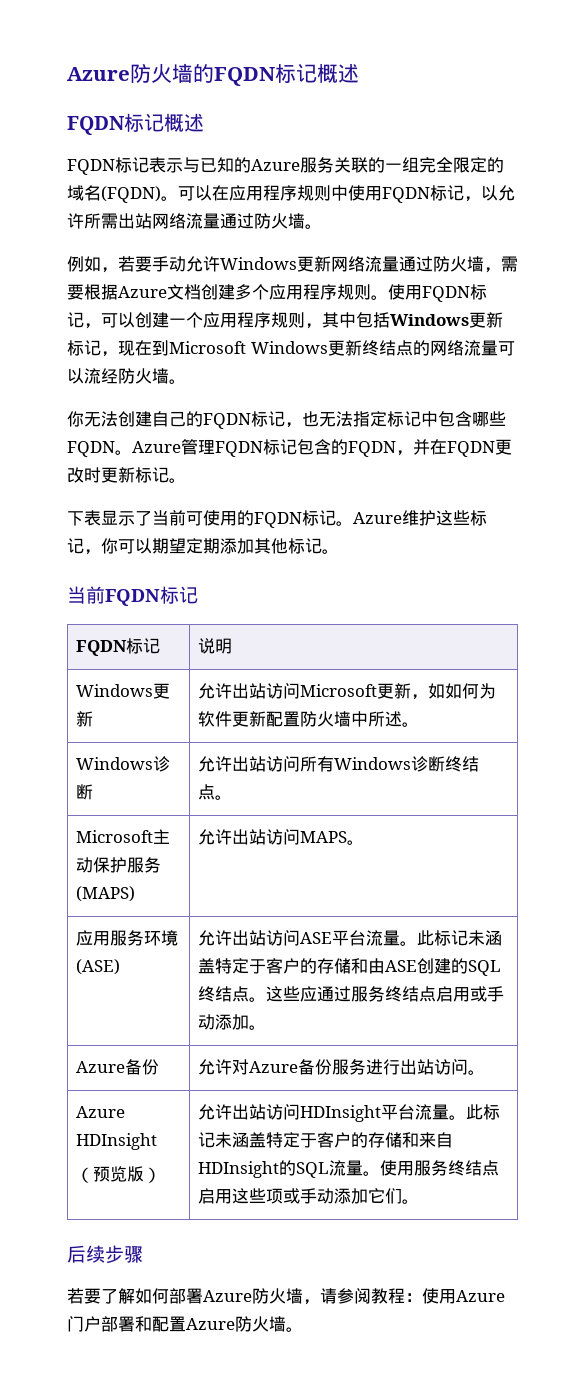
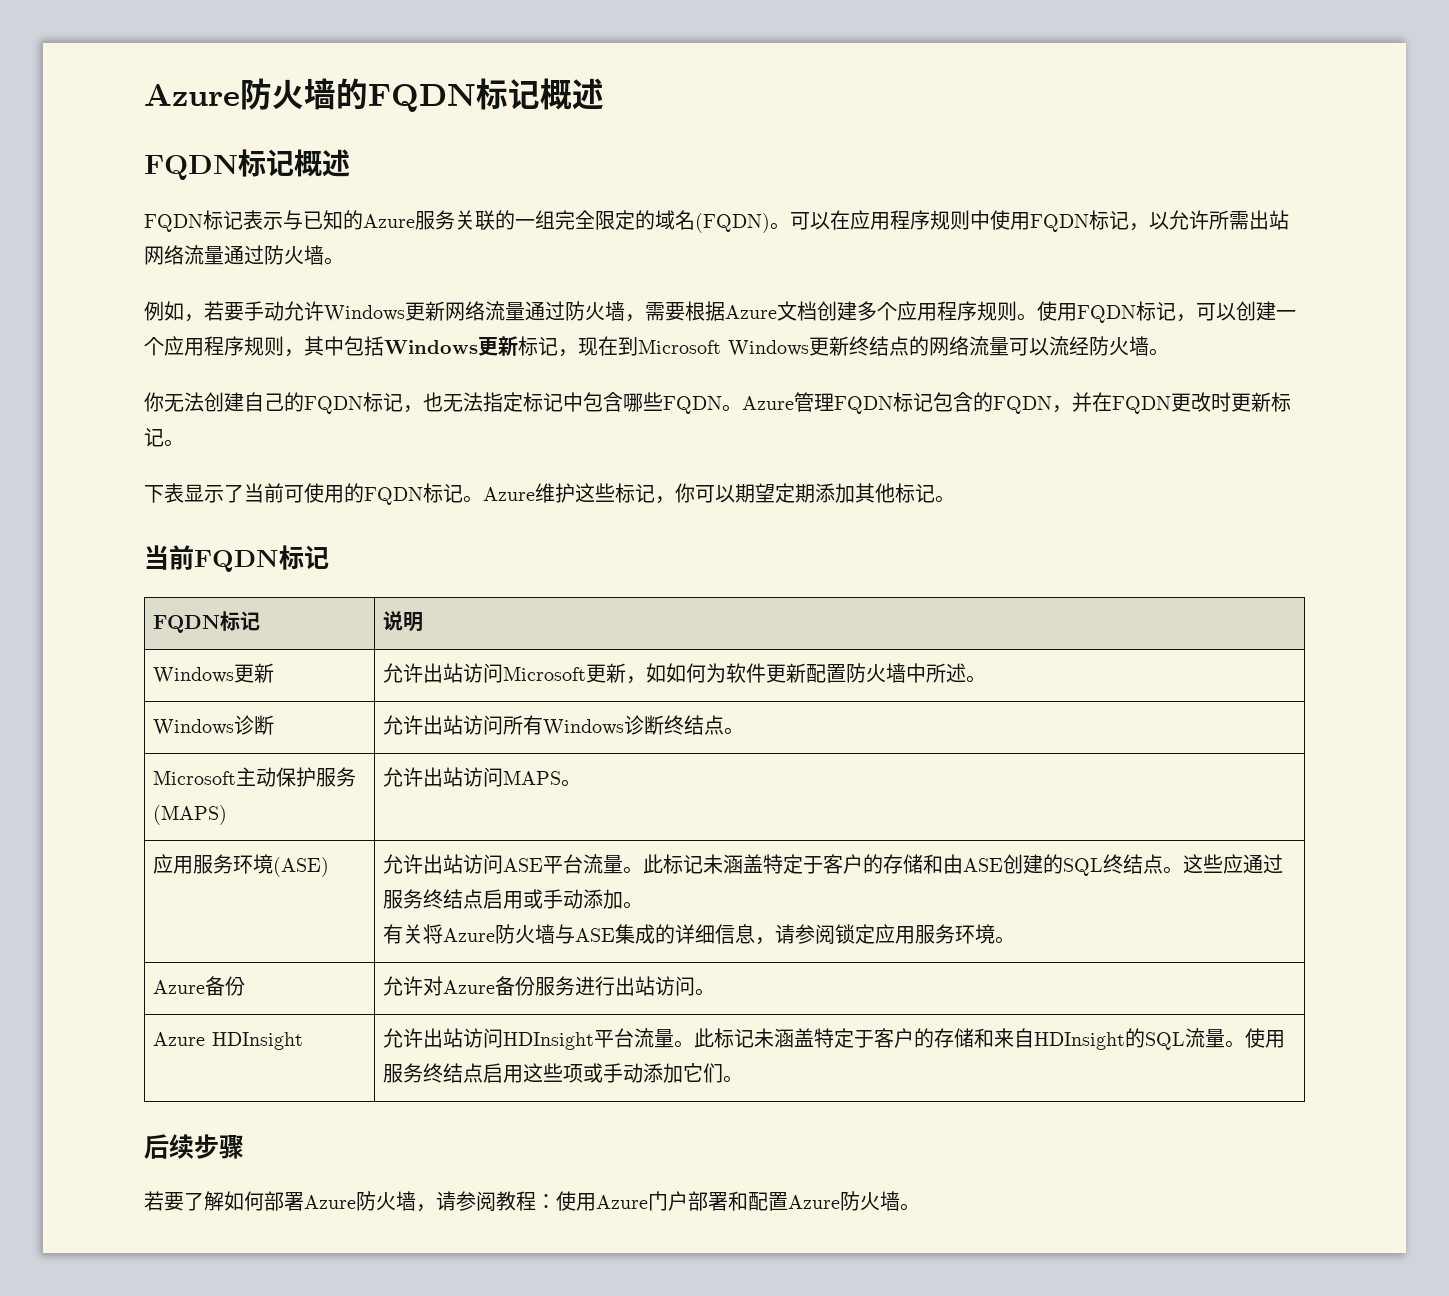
(266, 1027) none -> [383,924,1016,945] // 有关将Azure防火墙与ASE集成的详细信息，请参阅锁定应用服务环境。
[75,1166,161,1183] // （预览版） -> (304, 1041) none

